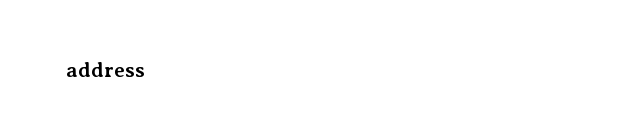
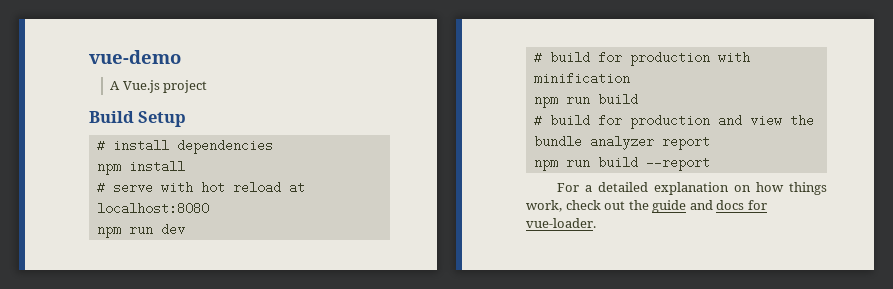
[66,62,145,77] address -> [89,50,181,64] [109,80,208,93] [89,111,187,127] [96,139,273,154] [96,160,185,175] [96,181,305,194] [96,202,209,215] [96,223,185,238] [533,51,750,66] [533,72,630,85] [533,93,638,108] [533,114,814,129] [533,135,710,150] [533,156,710,171] [557,182,827,195] [526,200,767,213] [526,218,596,228] vue-demo // A Vue.js project // Build Setup // # install dependencies // npm install // # serve with hot reload at localhost:8080 // npm run dev // # build for production with minification // npm run build // # build for production and view the bundle analyzer report // npm run build --report // For a detailed explanation on how things work, check out the guide and docs for vue-loader.

